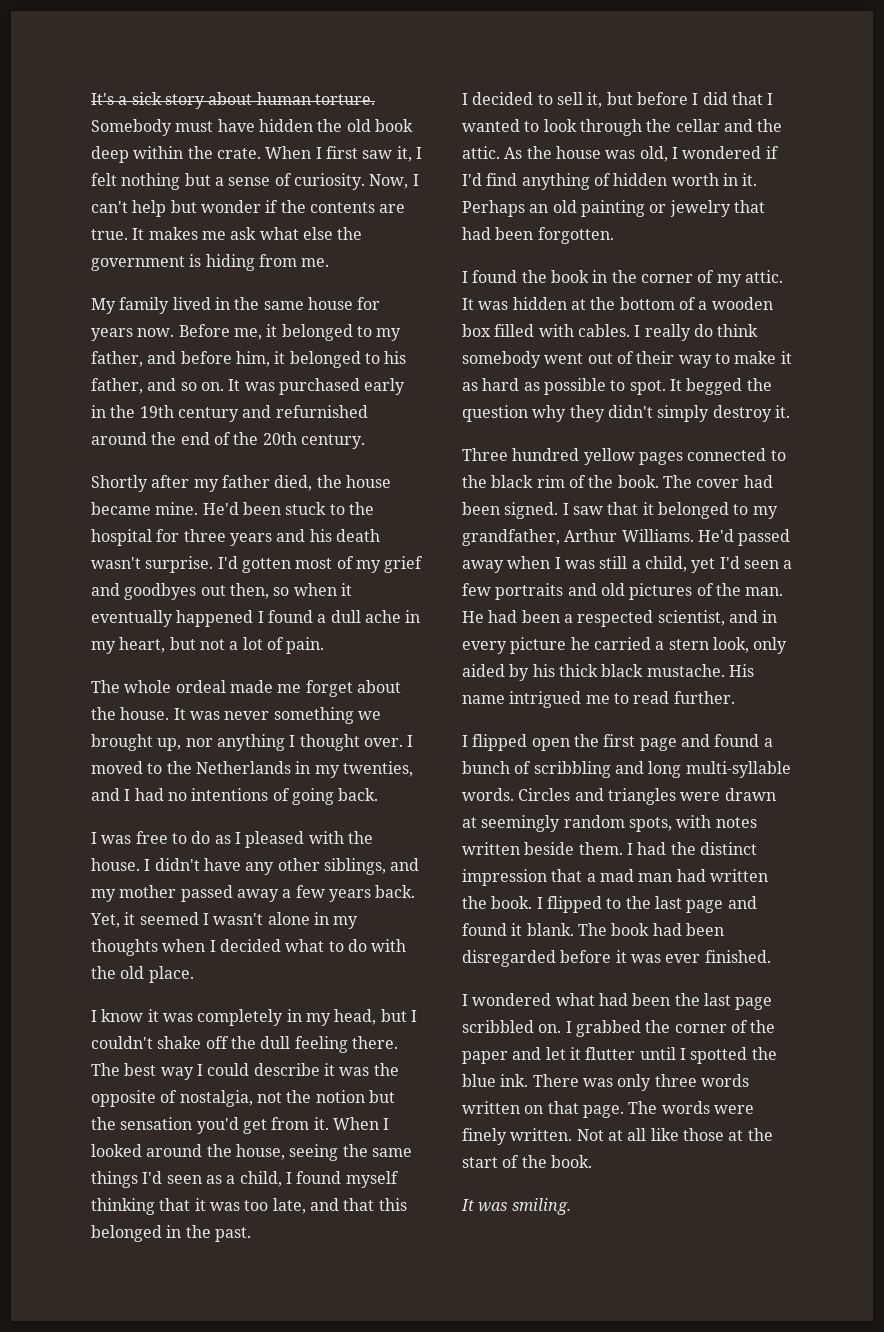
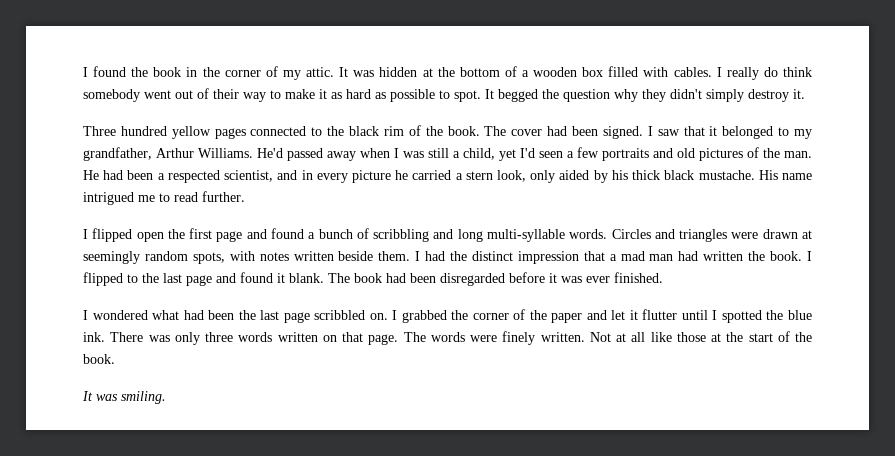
[91,92,375,109] [91,119,413,136] [91,146,422,163] [91,173,419,190] [91,200,406,217] [91,227,363,240] [91,254,330,271] [91,297,381,314] [91,324,402,341] [91,351,407,368] [91,378,406,395] [91,405,368,422] [91,432,365,449] [91,475,391,492] [91,502,374,515] [91,529,380,546] [91,556,424,573] [91,583,352,600] [91,610,421,627] [91,637,325,654] [91,680,401,697] [91,707,381,724] [91,734,414,751] [91,761,413,778] [91,788,379,805] [91,831,373,848] [91,858,420,875] [91,885,416,902] [90,912,359,929] [91,939,407,956] [91,966,194,983] [91,1009,417,1026] [91,1036,398,1053] [91,1063,399,1080] [91,1090,395,1107] [91,1117,390,1134] [91,1144,412,1161] [91,1171,399,1188] [91,1198,407,1215] [91,1225,251,1242] [462,92,774,108] [462,119,783,136] [462,146,779,162] [462,173,758,190] [462,200,765,217] [462,227,614,244] It's a sick story about human torture. Somebody must have hidden the old book deep within the crate. When I first saw it, I felt nothing but a sense of curiosity. Now, I can't help but wonder if the contents are true. It makes me ask what else the government is hiding from me. // My family lived in the same house for years now. Before me, it belonged to my father, and before him, it belonged to his father, and so on. It was purchased early in the 19th century and refurnished around the end of the 20th century. // Shortly after my father died, the house became mine. He'd been stuck to the hospital for three years and his death wasn't surprise. I'd gotten most of my grief and goodbyes out then, so when it eventually happened I found a dull ache in my heart, but not a lot of pain. // The whole ordeal made me forget about the house. It was never something we brought up, nor anything I thought over. I moved to the Netherlands in my twenties, and I had no intentions of going back. // I was free to do as I pleased with the house. I didn't have any other siblings, and my mother passed away a few years back. Yet, it seemed I wasn't alone in my thoughts when I decided what to do with the old place. // I know it was completely in my head, but I couldn't shake off the dull feeling there. The best way I could describe it was the opposite of nostalgia, not the notion but the sensation you'd get from it. When I looked around the house, seeing the same things I'd seen as a child, I found myself thinking that it was too late, and that this belonged in the past. // I decided to sell it, but before I did that I wanted to look through the cellar and the attic. As the house was old, I wondered if I'd find anything of hidden worth in it. Perhaps an old painting or jewelry that had been forgotten. // -> (83, 72) none

